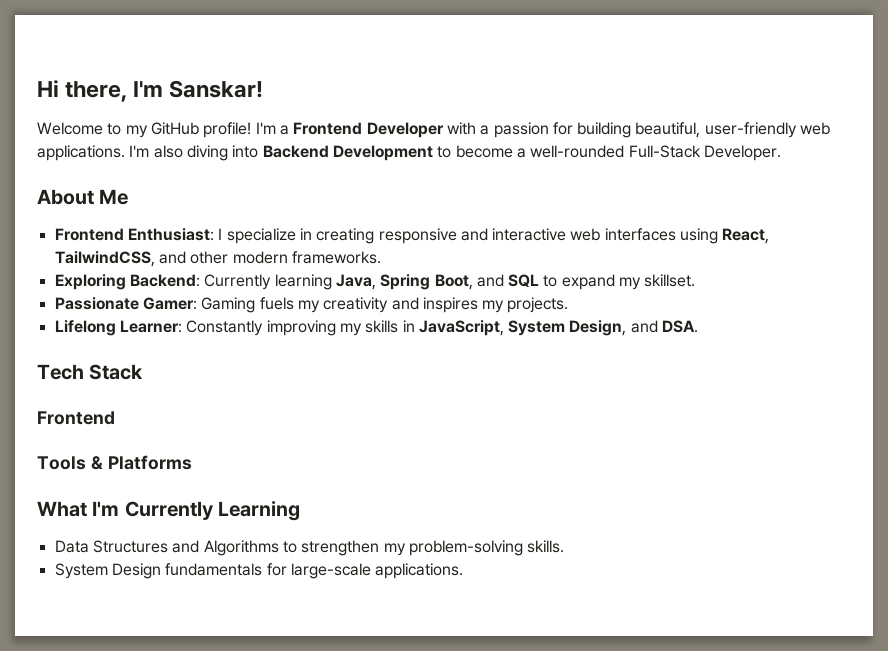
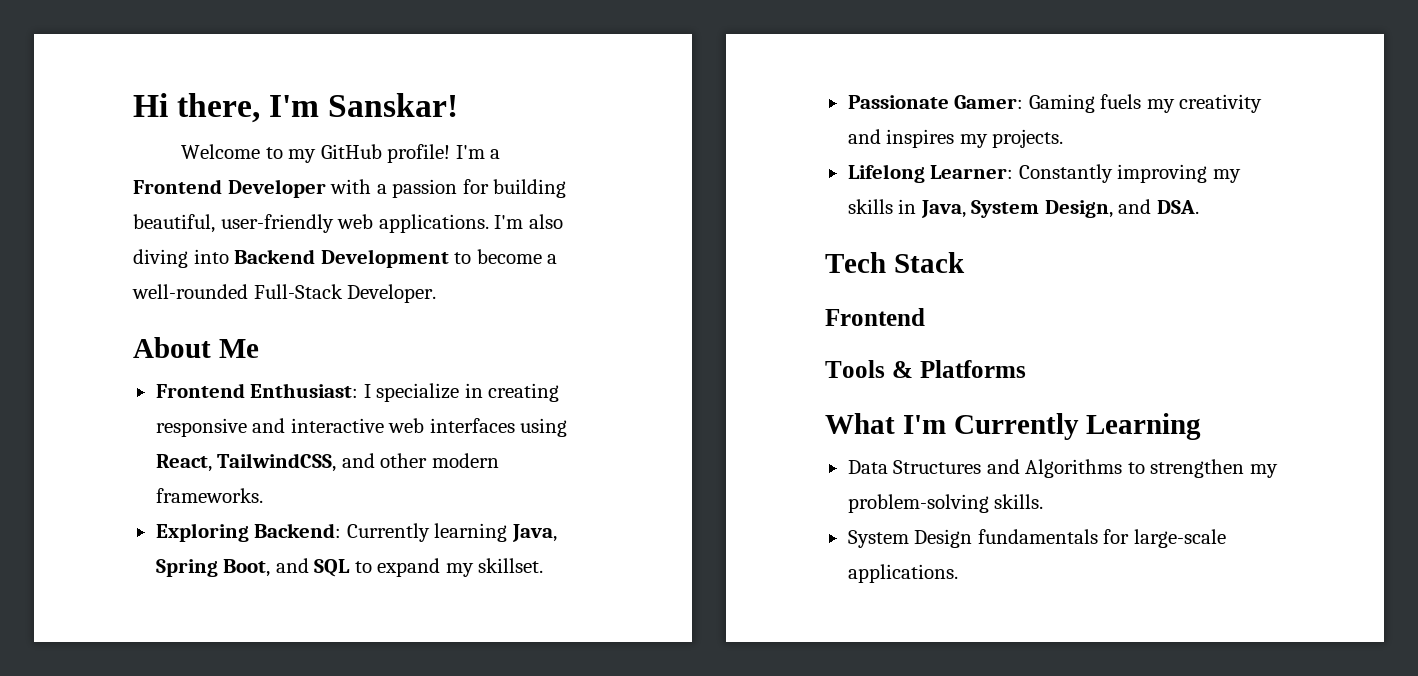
[418,320,504,336] JavaScript, -> [920,200,966,218] Java,

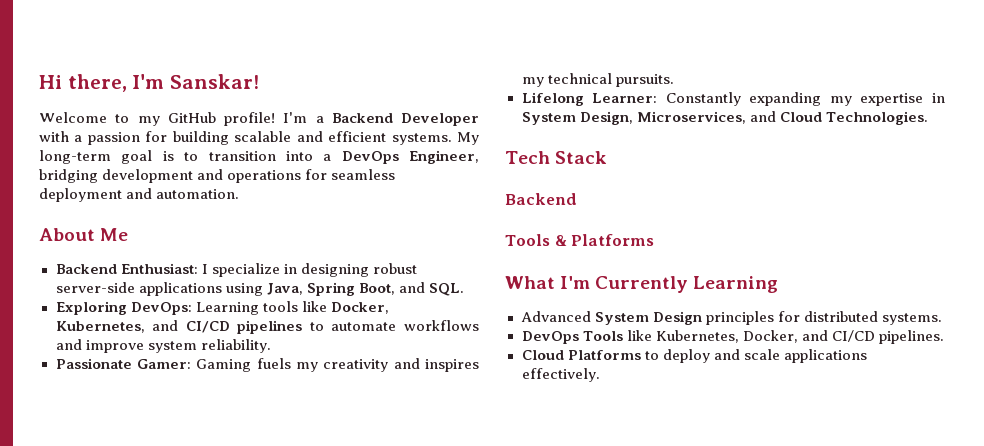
[133,179,222,194] Frontend -> [331,113,393,123] Backend
[133,214,563,233] [133,249,558,268] [132,284,437,303] beautiful, user-friendly web applications. I'm also diving into Backend Development to become a well-rounded Full-Stack Developer. -> [234,131,480,145] [39,150,479,164] [39,169,396,183] [39,188,240,202] scalable and efficient systems. My long-term goal is to transition into a DevOps Engineer, bridging development and operations for seamless deployment and automation.
[155,383,245,398] Frontend -> [55,264,117,274] Backend
[488,383,560,402] [155,418,568,437] [155,453,499,472] [155,488,263,503] [155,523,557,542] [155,558,544,577] creating responsive and interactive web interfaces using React, TailwindCSS, and other modern frameworks. // Exploring Backend: Currently learning Java, Spring Boot, and SQL to expand my skillset. -> [300,263,417,277] [55,282,464,296] [55,301,389,315] [55,320,479,334] [55,339,271,353] designing robust server-side applications using Java, Spring Boot, and SQL. // Exploring DevOps: Learning tools like Docker, Kubernetes, and CI/CD pipelines to automate workflows and improve system reliability.
[992,129,1064,148] projects. -> [547,73,674,87] technical pursuits.
[1117,164,1241,183] [847,199,1199,218] improving my skills in Java, System Design, and DSA. -> [749,92,945,106] [521,111,928,125] expanding my expertise in System Design, Microservices, and Cloud Technologies.
[825,308,925,326] Frontend -> [505,193,577,205] Backend
[847,459,1278,478] [847,494,1044,513] [847,529,1226,548] [847,564,958,583] Data Structures and Algorithms to strengthen my problem-solving skills. // System Design fundamentals for large-scale applications. -> [520,311,942,325] [521,330,944,344] [521,349,867,363] [521,368,600,382] Advanced System Design principles for distributed systems. // DevOps Tools like Kubernetes, Docker, and CI/CD pipelines. // Cloud Platforms to deploy and scale applications effectively.

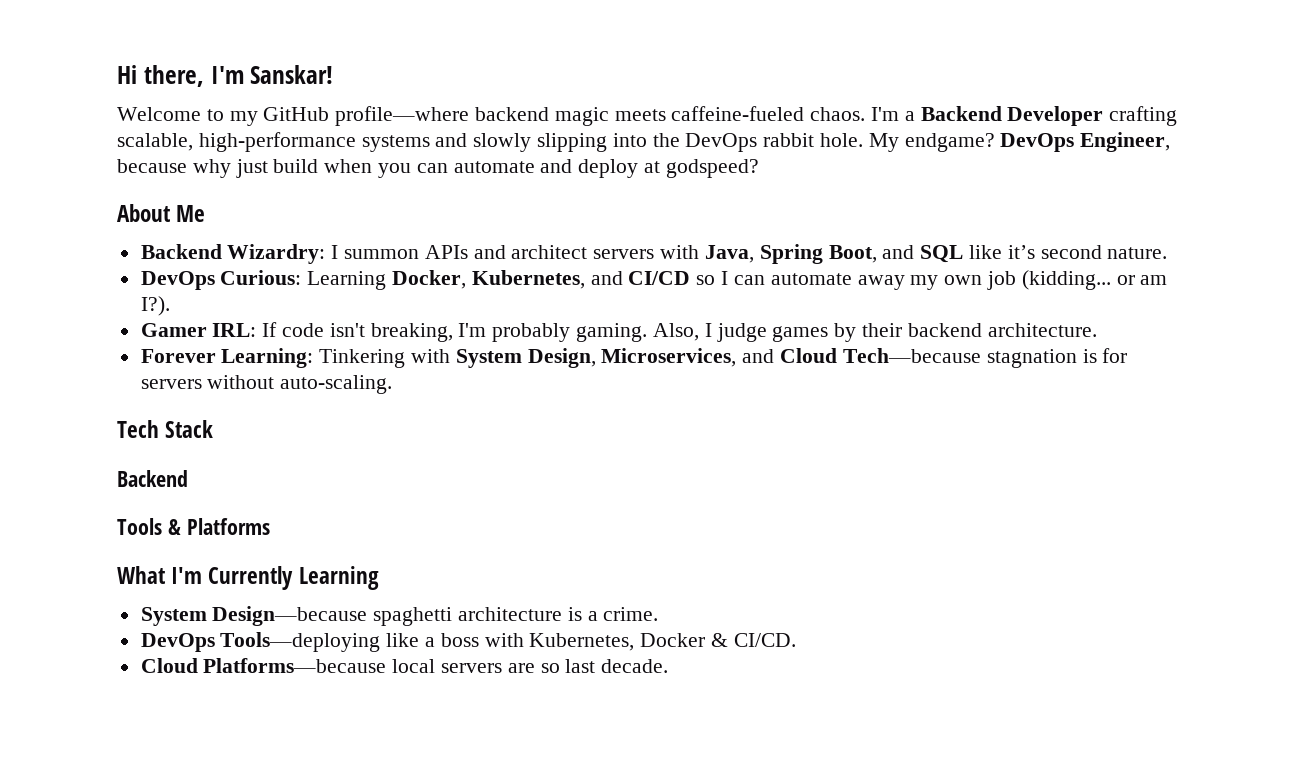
[224,112,479,126] [39,131,480,145] [39,150,479,164] [39,169,396,183] [39,188,240,202] [39,228,129,241] [55,263,417,277] [55,282,464,296] [55,301,389,315] [55,320,479,334] [55,339,271,353] [55,358,480,372] [521,73,674,87] [521,92,945,106] profile! I'm a Backend Developer with a passion for building scalable and efficient systems. My long-term goal is to transition into a DevOps Engineer, bridging development and operations for seamless deployment and automation. // About Me // Backend Enthusiast: I specialize in designing robust server-side applications using Java, Spring Boot, and SQL. // Exploring DevOps: Learning tools like Docker, Kubernetes, and CI/CD pipelines to automate workflows and improve system reliability. // Passionate Gamer: Gaming fuels my creativity and inspires my technical pursuits. // Lifelong Learner: Constantly expanding my expertise in -> [335,106,1178,126] [117,132,1171,152] [117,159,759,178] [117,204,206,222] [140,244,1168,264] [140,270,1168,290] [140,296,170,316] [140,322,1097,342] [140,348,451,368] profile—where backend magic meets caffeine-fueled chaos. I'm a Backend Developer crafting scalable, high-performance systems and slowly slipping into the DevOps rabbit hole. My endgame? DevOps Engineer, because why just build when you can automate and deploy at godspeed? // About Me // Backend Wizardry: I summon APIs and architect servers with Java, Spring Boot, and SQL like it’s second nature. // DevOps Curious: Learning Docker, Kubernetes, and CI/CD so I can automate away my own job (kidding... or am I?). // Gamer IRL: If code isn't breaking, I'm probably gaming. Also, I judge games by their backend architecture. // Forever Learning: Tinkering with
[825,111,928,125] Technologies. -> [842,348,1128,368] [140,375,393,394] Tech—because stagnation is for servers without auto-scaling.
[520,311,942,325] [521,330,944,344] [521,349,867,363] [521,368,600,382] Advanced System Design principles for distributed systems. // DevOps Tools like Kubernetes, Docker, and CI/CD pipelines. // Cloud Platforms to deploy and scale applications effectively. -> [140,606,659,626] [140,632,796,652] [140,658,669,673] System Design—because spaghetti architecture is a crime. // DevOps Tools—deploying like a boss with Kubernetes, Docker & CI/CD. // Cloud Platforms—because local servers are so last decade.

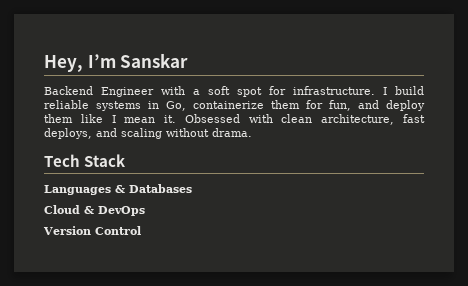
[117,65,334,87] [117,106,1178,126] [117,132,1171,152] [117,159,759,178] [117,204,206,222] [140,244,1168,264] [140,270,1168,290] [140,296,170,316] [140,322,1097,342] [140,348,1128,368] [140,375,393,394] [117,420,214,438] [117,470,188,487] [117,518,270,535] [117,566,379,590] [140,606,659,626] [140,632,796,652] [140,658,669,673] Hi there, I'm Sanskar! // Welcome to my GitHub profile—where backend magic meets caffeine-fueled chaos. I'm a Backend Developer crafting scalable, high-performance systems and slowly slipping into the DevOps rabbit hole. My endgame? DevOps Engineer, because why just build when you can automate and deploy at godspeed? // About Me // Backend Wizardry: I summon APIs and architect servers with Java, Spring Boot, and SQL like it’s second nature. // DevOps Curious: Learning Docker, Kubernetes, and CI/CD so I can automate away my own job (kidding... or am I?). // Gamer IRL: If code isn't breaking, I'm probably gaming. Also, I judge games by their backend architecture. // Forever Learning: Tinkering with System Design, Microservices, and Cloud Tech—because stagnation is for servers without auto-scaling. // Tech Stack // Backend // Tools & Platforms // What I'm Currently Learning // System Design—because spaghetti architecture is a crime. // DevOps Tools—deploying like a boss with Kubernetes, Docker & CI/CD. // Cloud Platforms—because local servers are so last decade. -> [44,53,189,72] [44,86,424,97] [44,100,425,111] [44,114,425,125] [44,128,252,139] [44,154,126,167] [44,184,192,195] [44,205,145,216] [43,226,141,235] Hey, I’m Sanskar // Backend Engineer with a soft spot for infrastructure. I build reliable systems in Go, containerize them for fun, and deploy them like I mean it. Obsessed with clean architecture, fast deploys, and scaling without drama. // Tech Stack // Languages & Databases // Cloud & DevOps // Version Control

